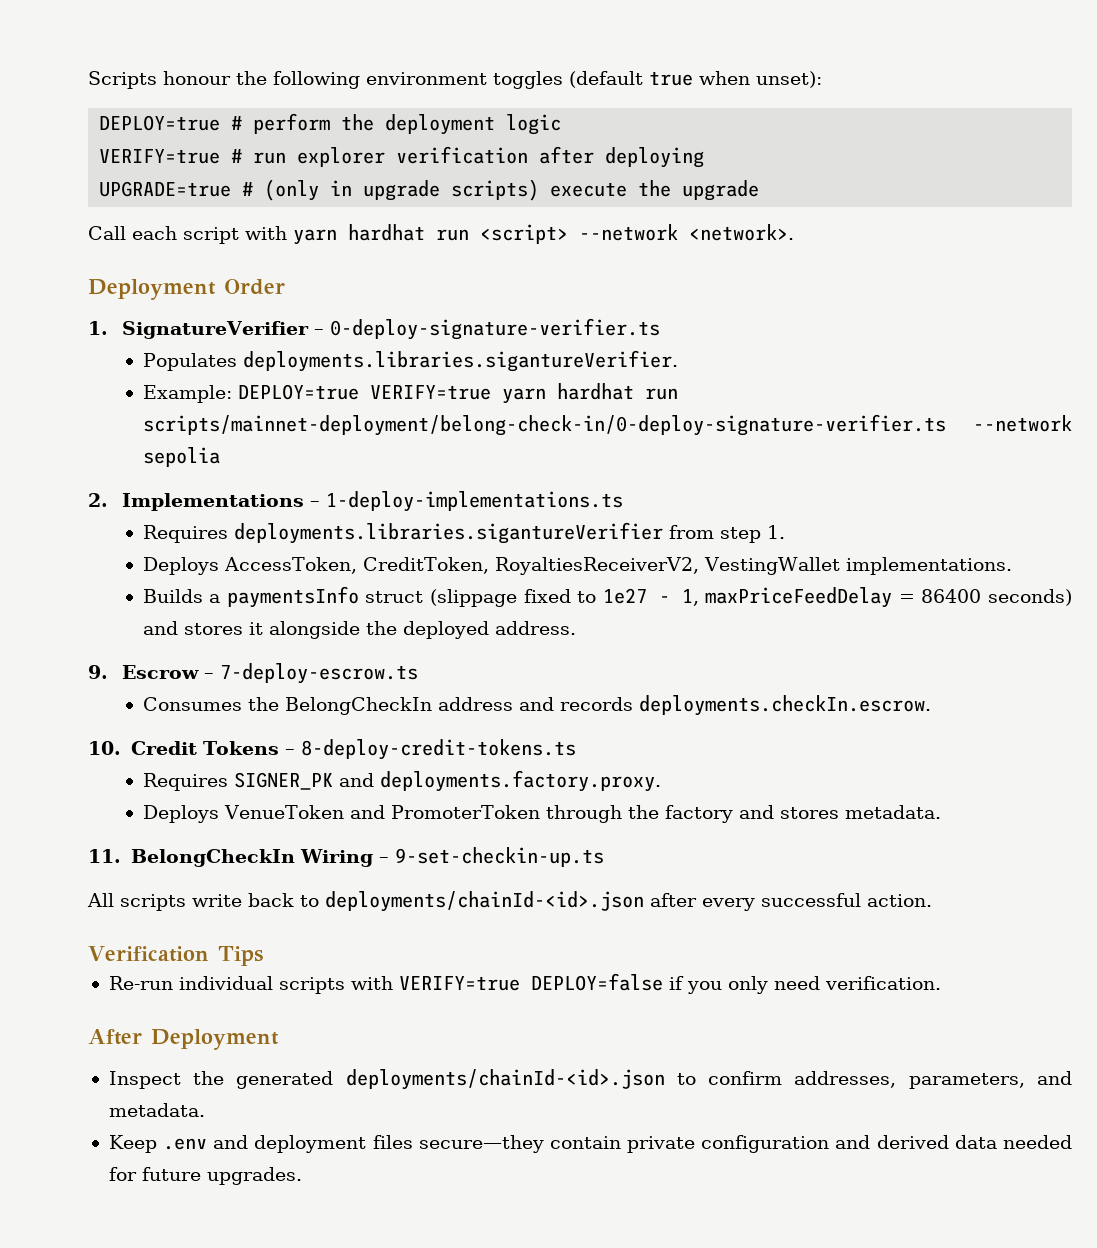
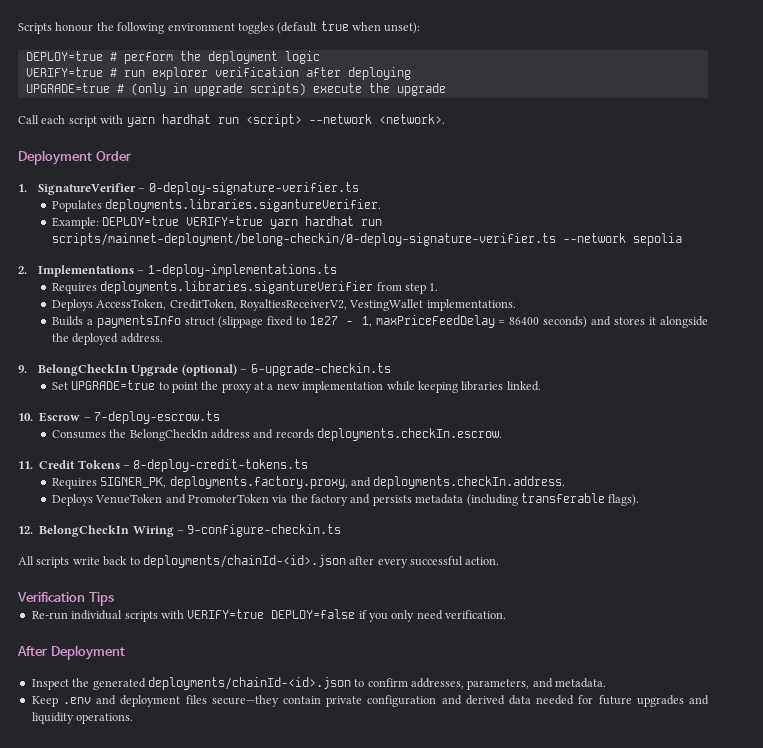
[142,414,946,436] scripts/mainnet-deployment/belong-check-in/0-deploy-signature-verifier.ts -> [51,233,556,246] scripts/mainnet-deployment/belong-checkin/0-deploy-signature-verifier.ts
(108, 672) none -> [38,363,391,376] [51,380,541,393] [18,413,33,421] BelongCheckIn Upgrade (optional) – 6-upgrade-checkin.ts // Set UPGRADE=true to point the proxy at a new implementation while keeping libraries linked. // 10.
[88,741,121,755] 10. -> [18,461,33,469] 11.
[233,770,661,792] SIGNER_PK and deployments.factory.proxy. -> [100,476,566,489] SIGNER_PK, deployments.factory.proxy, and deployments.checkIn.address.
[545,805,622,823] through -> [272,495,288,503] via
[779,805,941,819] [88,849,121,863] stores metadata. // 11. -> [372,493,640,506] [18,526,33,534] persists metadata (including transferable flags). // 12.
[394,847,604,867] 9-set-checkin-up.ts -> [187,524,342,537] 9-configure-checkin.ts
[206,1167,302,1185] upgrades. -> [636,695,709,707] [31,712,134,724] upgrades and liquidity operations.

